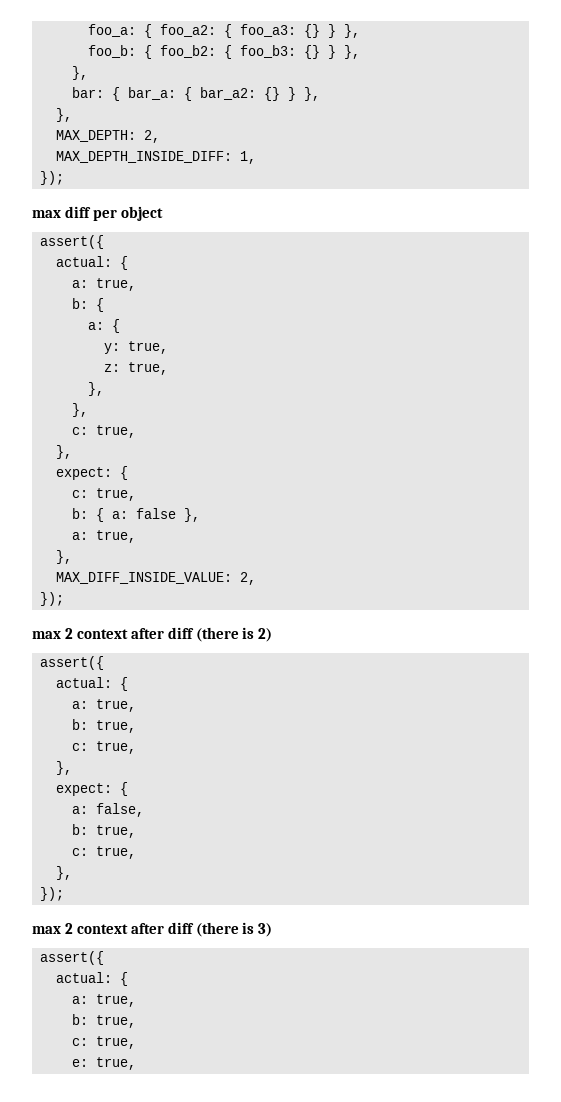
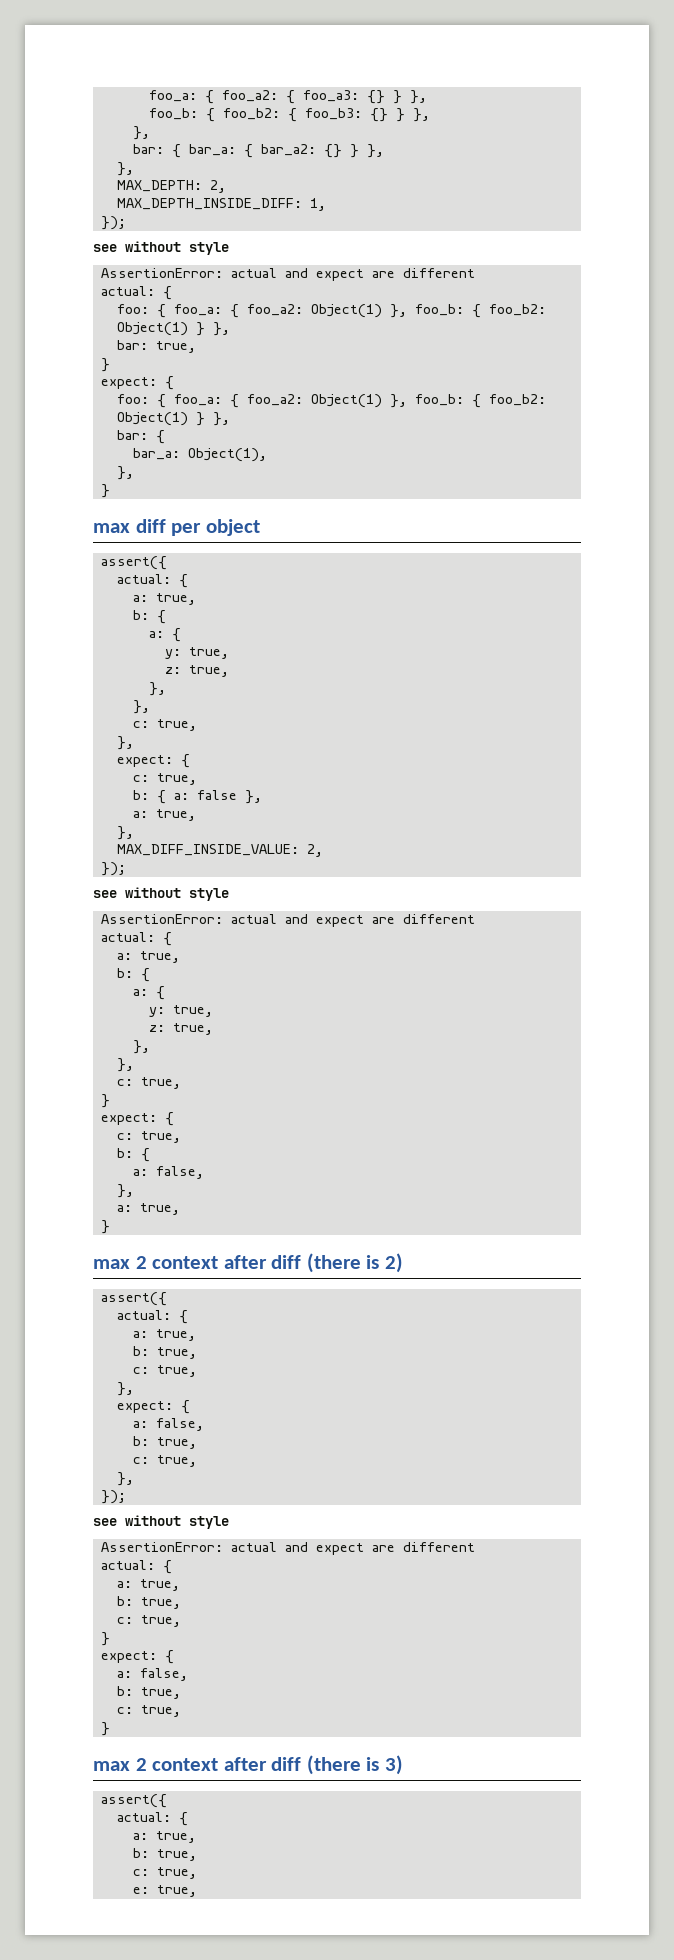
(64, 178) none -> [93,241,229,255] [101,268,476,281] [101,286,173,300] [117,304,547,318] [117,322,231,336] [117,340,197,353] [101,358,111,372] [101,376,175,390] [117,394,547,408] [117,412,231,426] [117,430,166,444] [133,448,268,462] [117,466,135,480] [101,484,111,498] // see without style // AssertionError: actual and expect are different // actual: { // foo: { foo_a: { foo_a2: Object(1) }, foo_b: { foo_b2: Object(1) } }, // bar: true, // } // expect: { // foo: { foo_a: { foo_a2: Object(1) }, foo_b: { foo_b2: Object(1) } }, // bar: { // bar_a: Object(1), // }, // }
(64, 599) none -> [93,887,229,901] [101,914,476,927] [101,932,173,946] [117,951,181,963] [117,968,151,982] [133,986,166,1000] [149,1005,214,1017] [149,1023,214,1035] [133,1040,151,1054] [117,1058,135,1072] [117,1077,182,1089] [101,1094,111,1108] [101,1112,175,1126] [117,1131,182,1143] [117,1148,151,1162] [133,1166,205,1179] [117,1184,135,1198] [117,1203,181,1215] [101,1220,111,1234] // see without style // AssertionError: actual and expect are different // actual: { // a: true, // b: { // a: { // y: true, // z: true, // }, // }, // c: true, // } // expect: { // c: true, // b: { // a: false, // }, // a: true, // }
(64, 894) none -> [93,1515,229,1529] [101,1542,476,1555] [101,1560,173,1574] [117,1579,181,1591] [117,1596,182,1609] [117,1615,182,1627] [101,1632,111,1646] [101,1650,175,1664] [117,1668,189,1681] [117,1686,182,1699] [117,1705,182,1717] [101,1722,111,1736] // see without style // AssertionError: actual and expect are different // actual: { // a: true, // b: true, // c: true, // } // expect: { // a: false, // b: true, // c: true, // }

